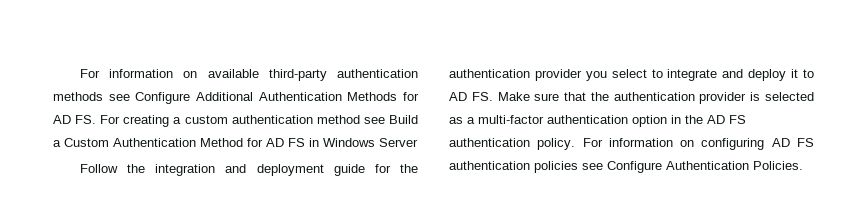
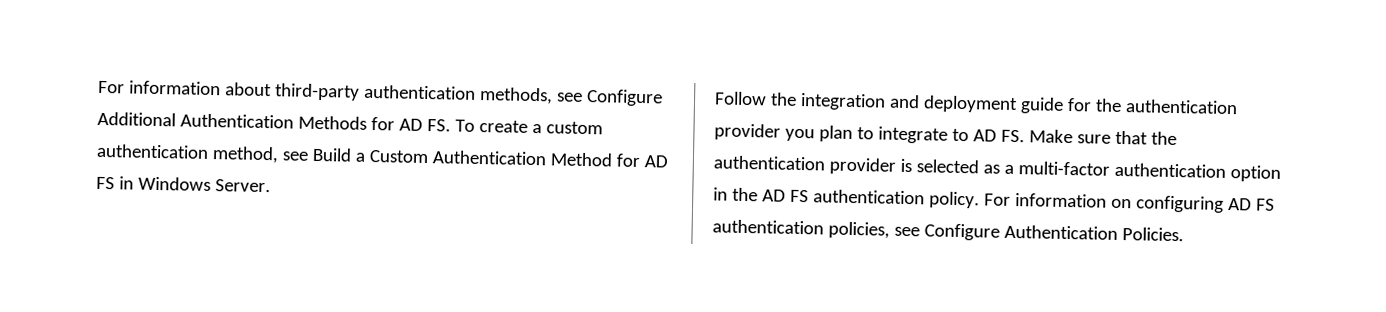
[79,69,259,78] For information on available -> [98,80,272,97] For information about
[53,92,103,101] methods -> [478,86,553,105] methods,
[100,115,170,127] For creating -> [454,119,528,133] To create
[316,115,360,124] method -> [211,146,279,164] method,
[379,138,418,147] Server -> [214,179,271,193] Server.
[611,69,647,78] select -> [818,125,853,142] plan
[722,69,799,81] and deploy it -> (948, 135) none
[534,161,578,173] policies -> [827,221,890,239] policies,

